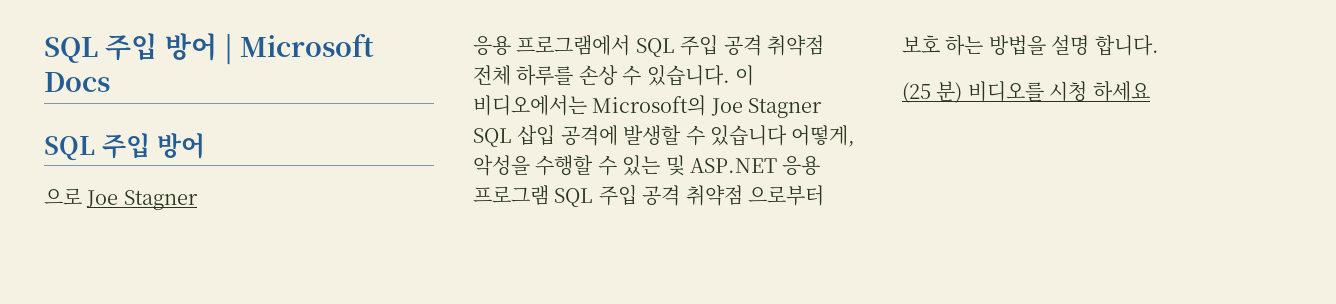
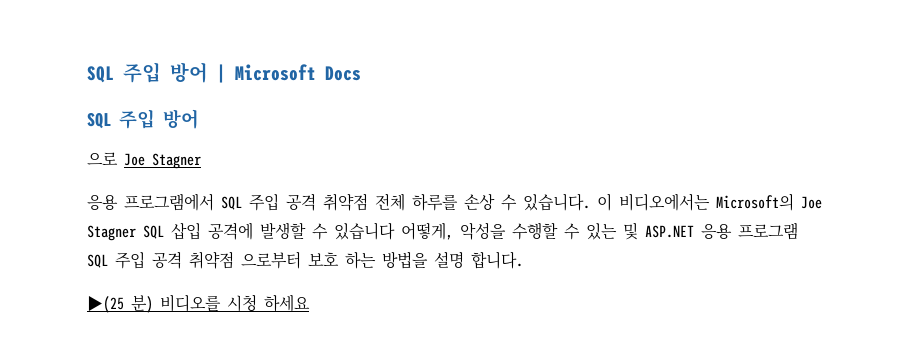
[902,82,931,103] (25 -> [87,295,124,313] ▶(25

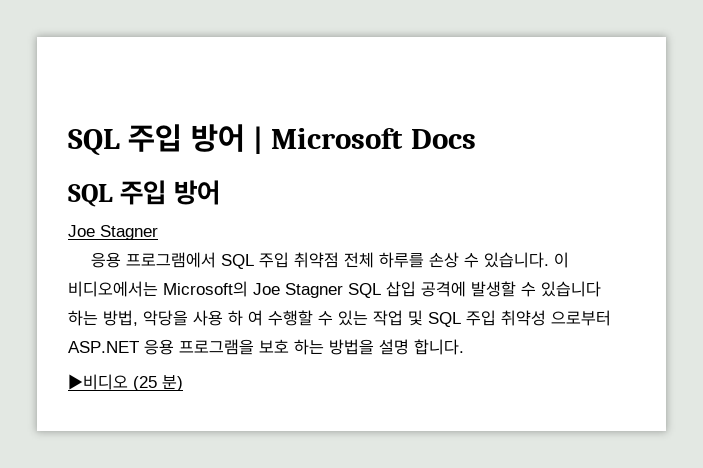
[87,152,118,166] 으로 -> (220, 192) none
[286,193,316,211] 공격 -> (290, 260) none
[401,222,798,240] [87,251,301,269] 어떻게, 악성을 수행할 수 있는 및 ASP.NET 응용 프로그램 SQL 주입 공격 취약점 으로부터 -> [68,310,611,327] [68,339,254,355] 하는 방법, 악당을 사용 하 여 수행할 수 있는 작업 및 SQL 주입 취약성 으로부터 ASP.NET 응용 프로그램을
[87,294,310,313] ▶(25 분) 비디오를 시청 하세요 -> [68,374,183,391] ▶비디오 (25 분)

